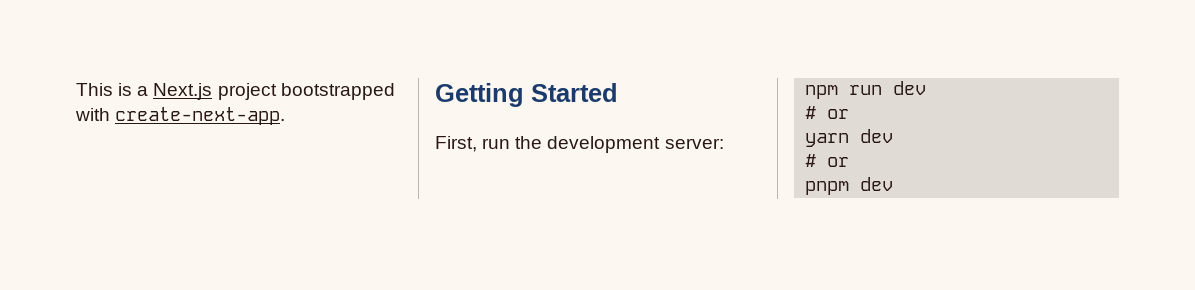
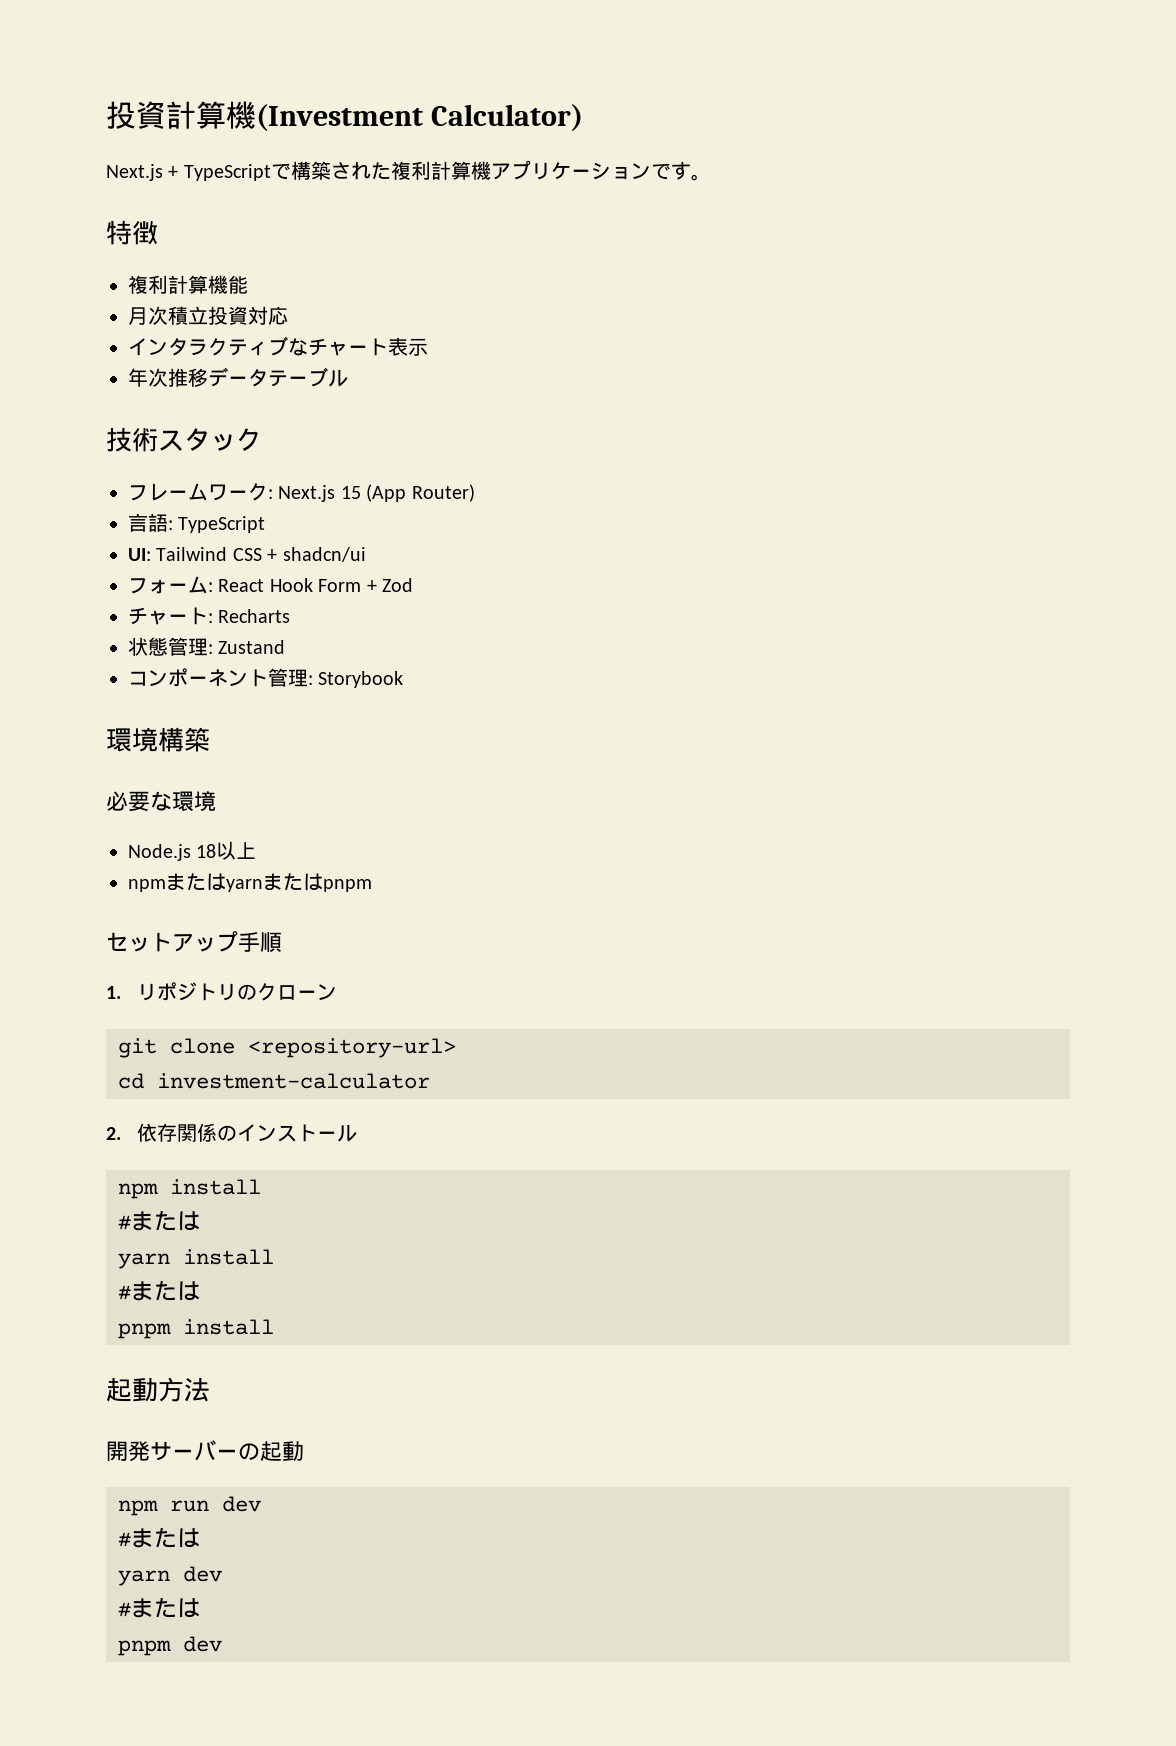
[76,83,395,100] [75,107,286,125] [435,83,618,107] [435,136,724,153] This is a Next.js project bootstrapped with create-next-app. // Getting Started // First, run the development server: -> [106,101,584,131] [106,160,711,181] [106,220,158,245] [128,275,248,294] [128,306,288,325] [128,336,428,356] [128,367,348,387] [106,427,262,452] [128,483,475,502] [128,513,266,533] [128,547,366,562] [128,576,413,594] [128,607,291,625] [128,637,286,656] [128,668,404,688] [106,727,210,752] [106,791,216,812] [128,841,257,861] [128,873,372,892] [106,931,282,953] [106,982,338,1001] [118,1038,456,1058] [118,1073,430,1089] [106,1123,358,1142] [118,1179,261,1199] [118,1210,200,1231] [118,1249,274,1269] [118,1280,200,1301] [118,1319,274,1339] [106,1377,210,1402] [106,1440,304,1462] 投資計算機(Investment Calculator) // Next.js + TypeScriptで構築された複利計算機アプリケーションです。 // 特徴 // 複利計算機能 // 月次積立投資対応 // インタラクティブなチャート表示 // 年次推移データテーブル // 技術スタック // フレームワーク: Next.js 15 (App Router) // 言語: TypeScript // UI: Tailwind CSS + shadcn/ui // フォーム: React Hook Form + Zod // チャート: Recharts // 状態管理: Zustand // コンポーネント管理: Storybook // 環境構築 // 必要な環境 // Node.js 18以上 // npmまたはyarnまたはpnpm // セットアップ手順 // 1.リポジトリのクローン // git clone <repository-url> // cd investment-calculator // 2.依存関係のインストール // npm install // #または // yarn install // #または // pnpm install // 起動方法 // 開発サーバーの起動
[827,109,850,119] or -> [131,1527,200,1548] または
[827,157,850,167] or -> [131,1597,200,1618] または

